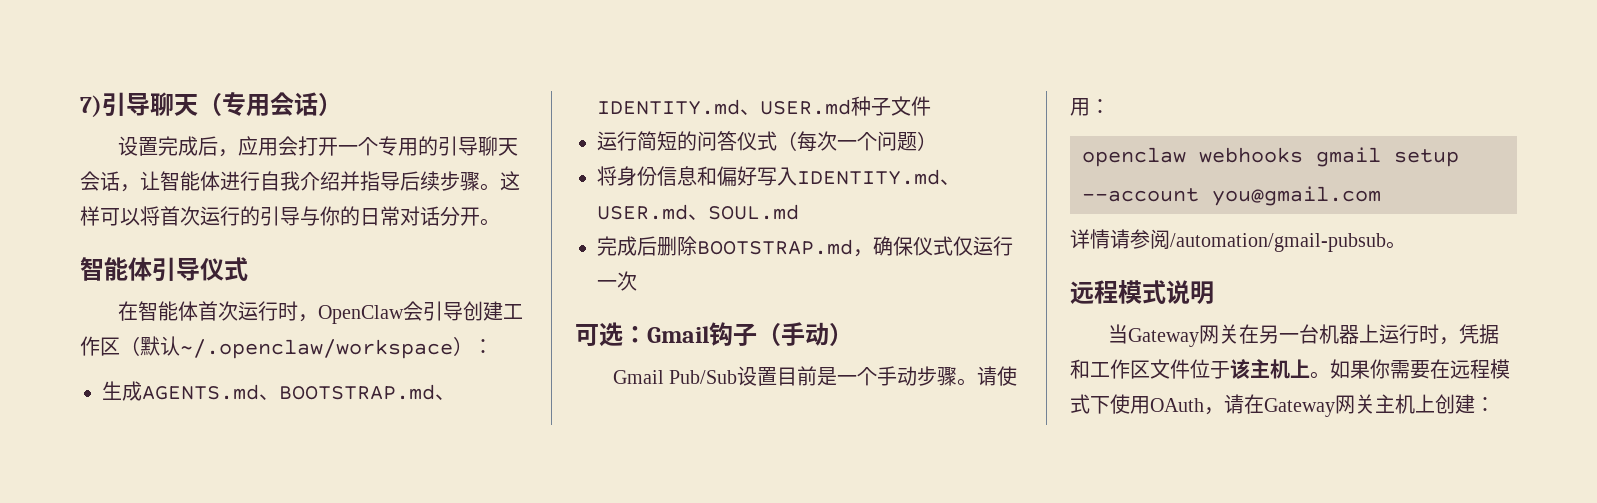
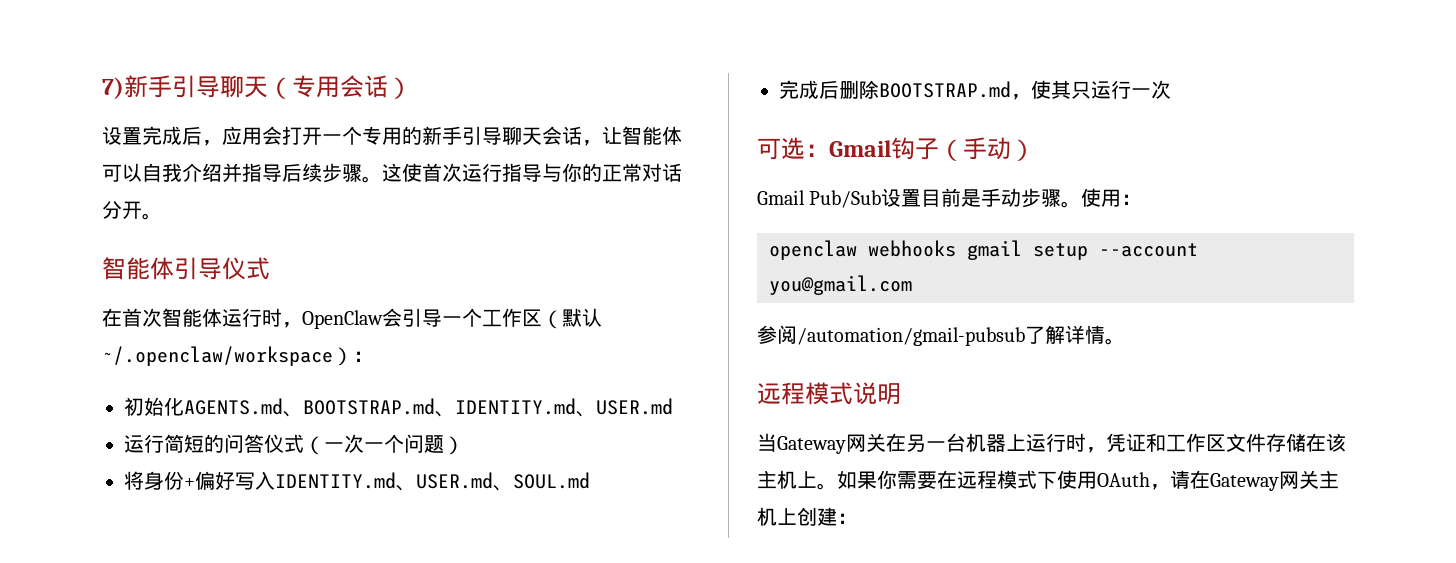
(102, 106) none -> [124,75,172,98] 新手
(439, 146) none -> [422,126,462,145] 新手
[220,171,260,191] 进行 -> [102,163,142,182] 可以
[80,206,280,226] 样可以将首次运行的引 -> [402,163,522,182] 使首次运行指
[360,208,380,226] 日 -> [602,164,622,182] 正
[138,301,239,321] 智能体首次 -> [122,308,222,327] 首次智能体
[463,301,504,321] 创建 -> [442,308,482,327] 一个
[102,381,142,401] 生成 -> [124,397,184,416] 初始化
[851,96,931,116] 种子文件 -> (673, 406) none
[797,131,817,152] 每 -> [324,442,344,451] 一
[657,166,717,186] 信息和 -> [184,478,195,488] +
[873,236,973,256] 确保仪式仅 -> [1031,80,1091,99] 使其只
[837,367,878,386] 一个 -> (982, 198) none
[977,366,998,386] 请 -> (1082, 204) none
[1070,229,1130,249] 详情请 -> (912, 285) none
(1386, 242) none -> [1025,325,1105,344] 了解详情
[1479,324,1500,344] 据 -> [1126,433,1146,452] 证
[1190,359,1230,379] 位于 -> [1266,433,1326,452] 存储在

